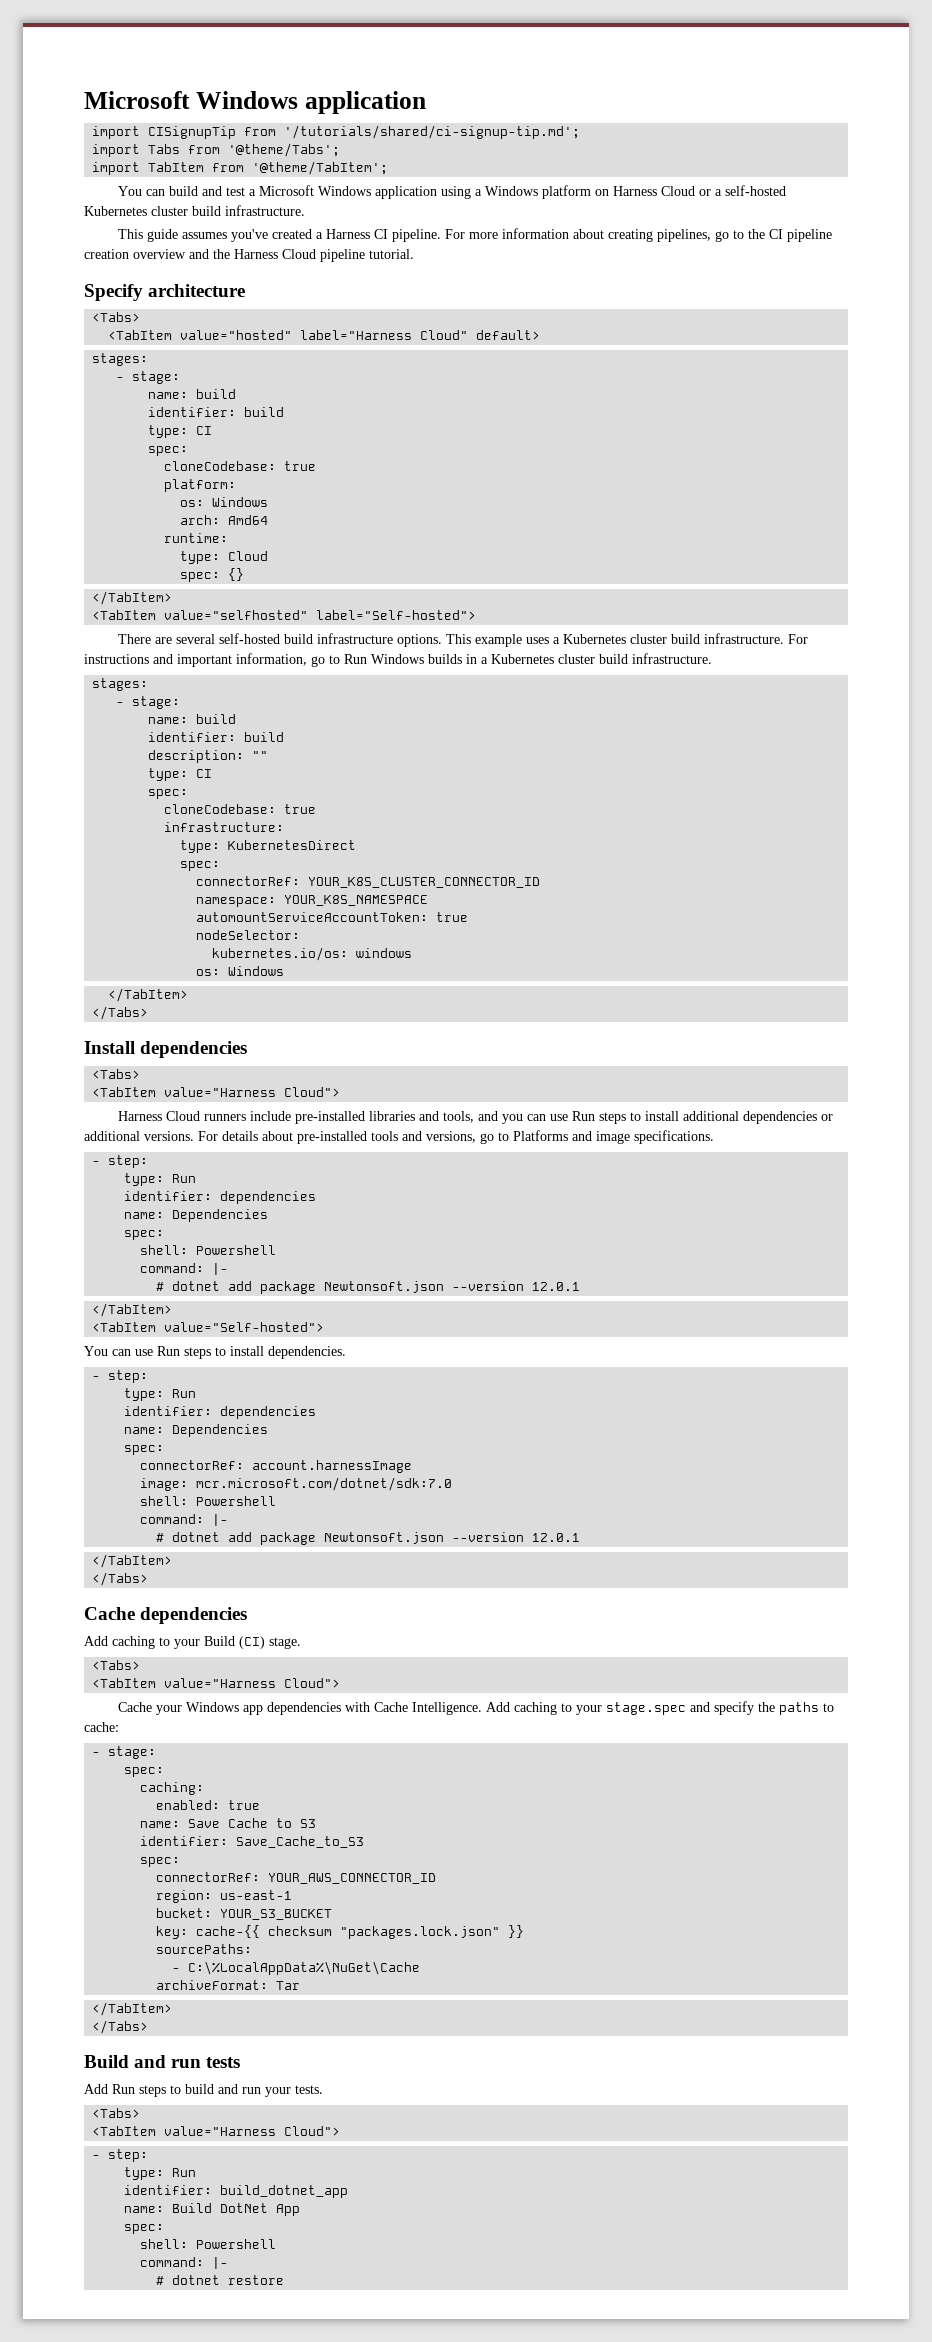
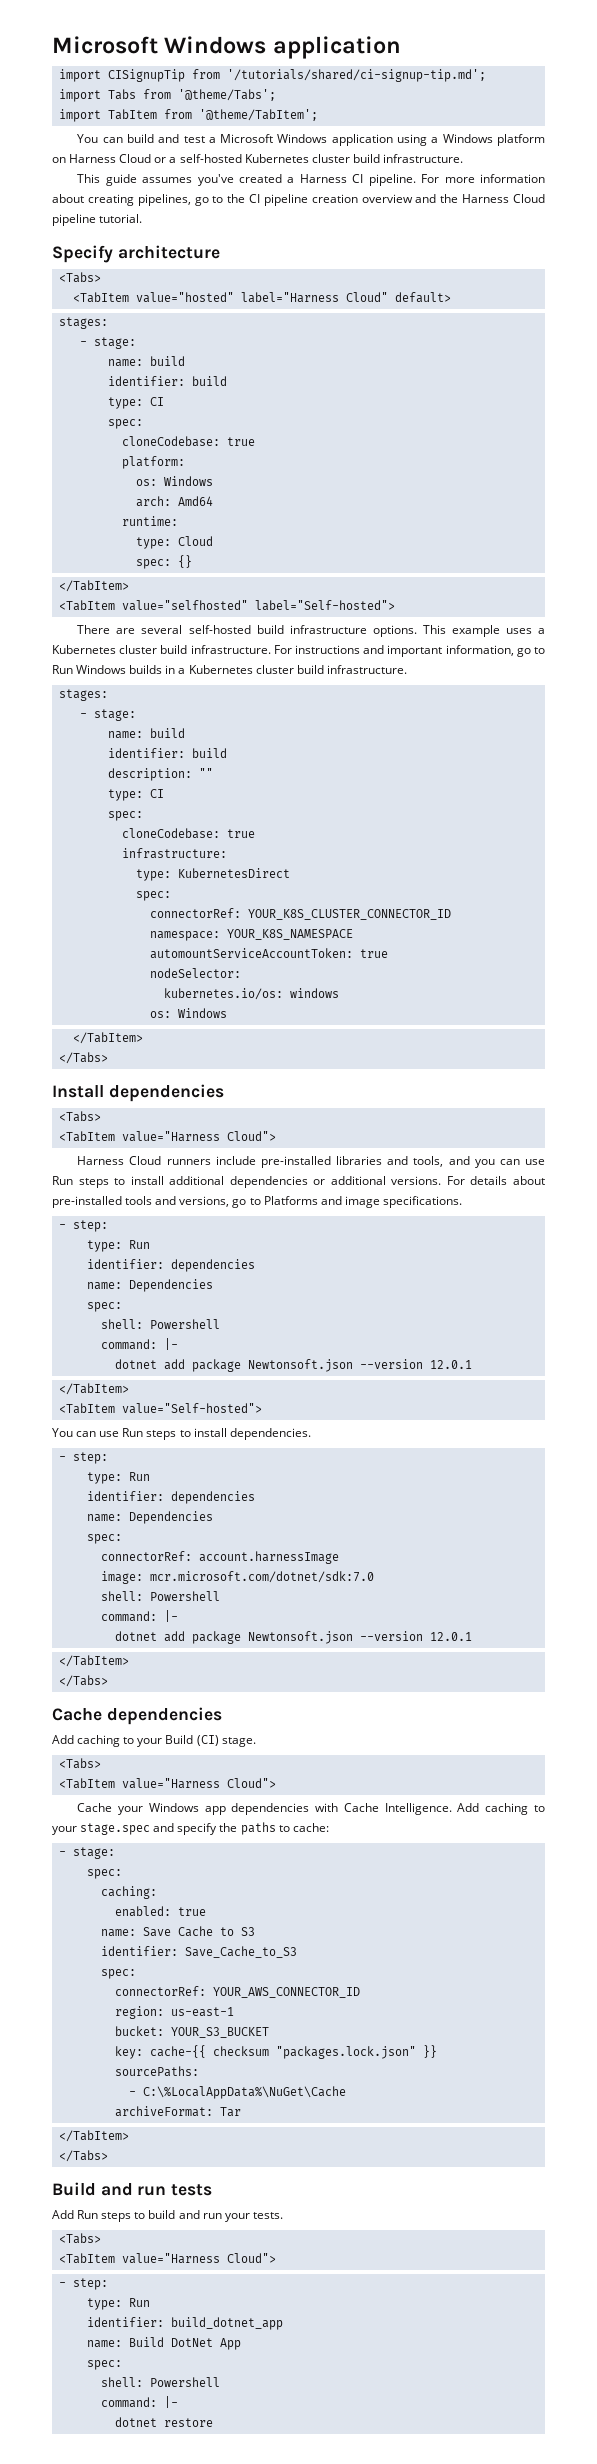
[156,1282,165,1291] # -> (178, 1344) none
[156,1533,165,1542] # -> (178, 1616) none
[156,2276,165,2285] # -> (178, 2402) none

